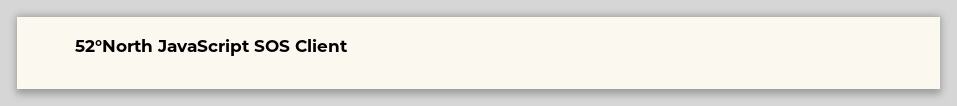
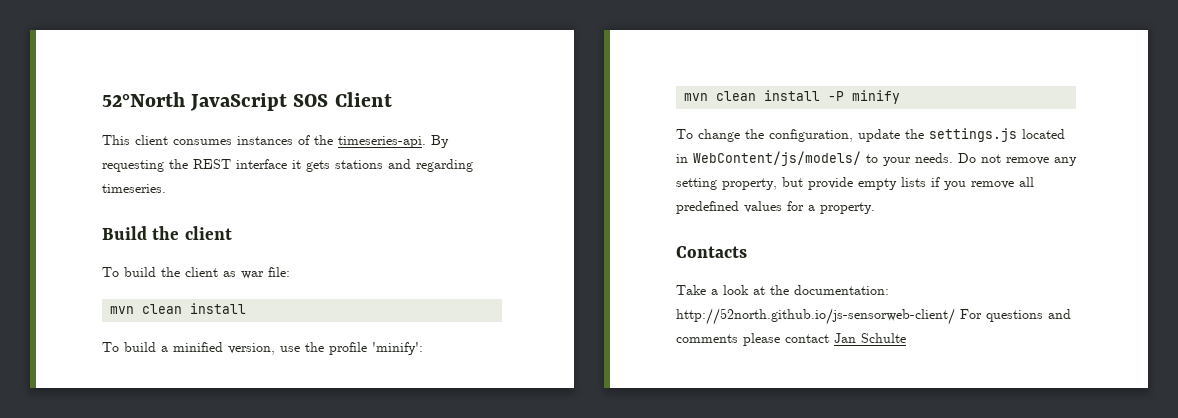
(348, 45) none -> [102,135,449,148] [102,159,473,172] [102,184,166,193] [102,226,232,240] [102,267,290,279] [110,303,247,314] [102,342,423,355] [684,90,901,104] [676,128,1065,142] [676,151,1077,166] [676,177,1034,190] [676,201,875,214] [676,246,747,258] [676,285,889,295] [676,308,1071,325] [676,333,906,346] // This client consumes instances of the timeseries-api. By requesting the REST interface it gets stations and regarding timeseries. // Build the client // To build the client as war file: // mvn clean install // To build a minified version, use the profile 'minify': // mvn clean install -P minify // To change the configuration, update the settings.js located in WebContent/js/models/ to your needs. Do not remove any setting property, but provide empty lists if you remove all predefined values for a property. // Contacts // Take a look at the documentation: http://52north.github.io/js-sensorweb-client/ For questions and comments please contact Jan Schulte

